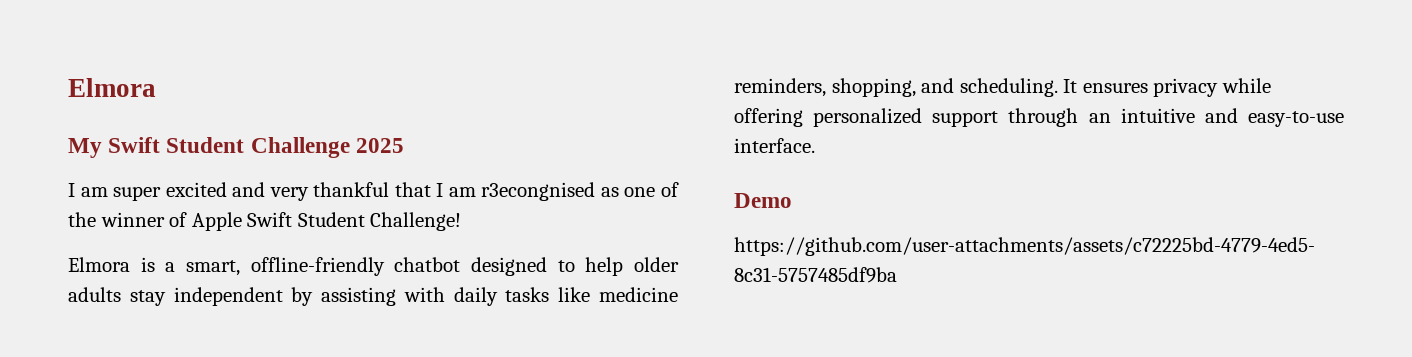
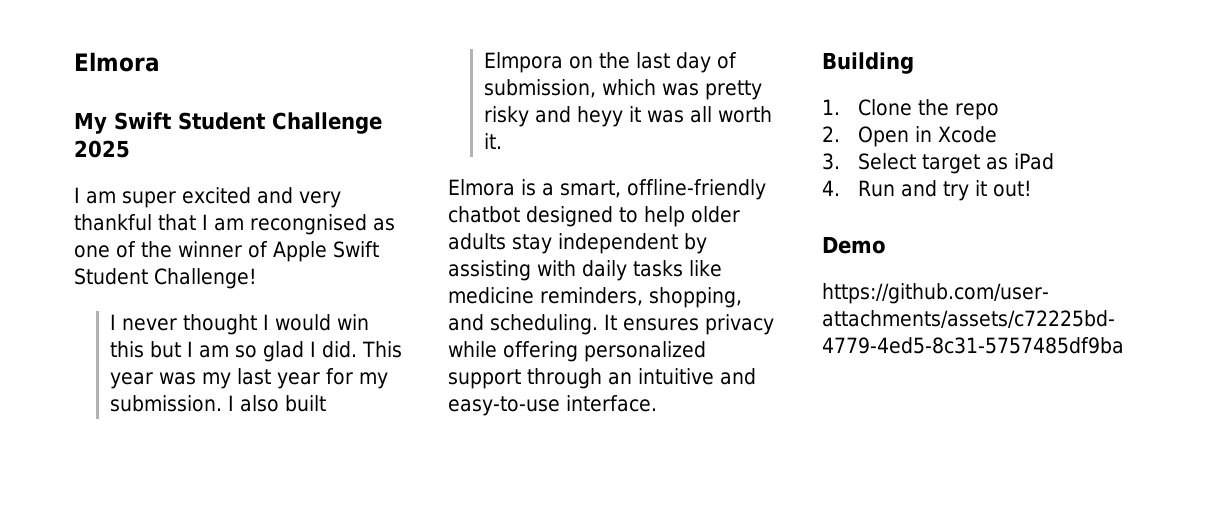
[481,182,596,201] r3econgnised -> [250,214,367,235] recongnised
(462, 221) none -> [110,314,370,335] [110,341,403,362] [110,368,389,389] [110,395,327,412] [484,52,738,73] [484,79,763,100] [484,106,773,127] [484,133,503,149] // I never thought I would win this but I am so glad I did. This year was my last year for my submission. I also built Elmpora on the last day of submission, which was pretty risky and heyy it was all worth it.
(815, 145) none -> [822,52,914,74] [822,99,1000,120] [822,126,998,147] [822,153,1055,174] [822,180,1033,201] // Building // 1. Clone the repo // 2. Open in Xcode // 3. Select target as iPad // 4. Run and try it out!

